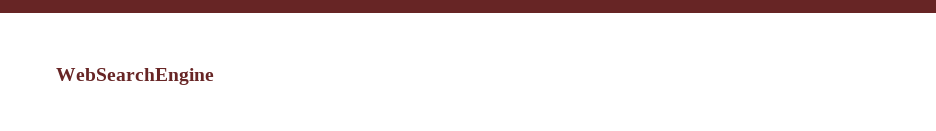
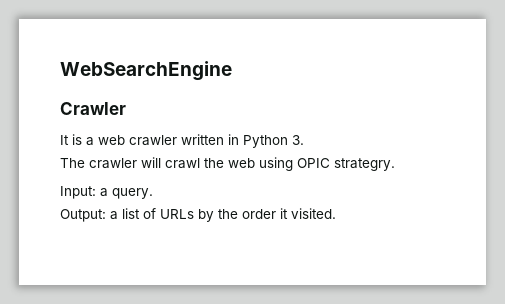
(214, 76) none -> [60,102,126,115] [60,134,304,148] [60,157,395,171] [60,186,153,199] [60,208,336,222] // Crawler // It is a web crawler written in Python 3. // The crawler will crawl the web using OPIC strategry. // Input: a query. // Output: a list of URLs by the order it visited.

